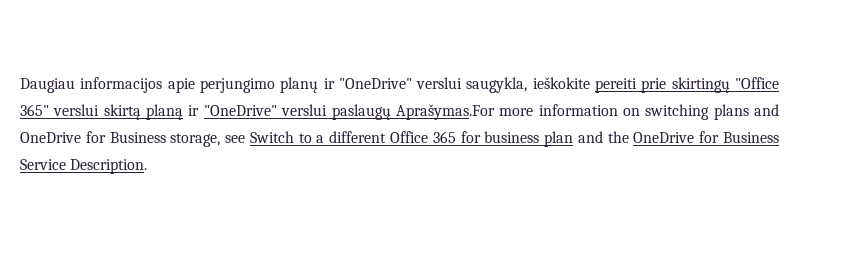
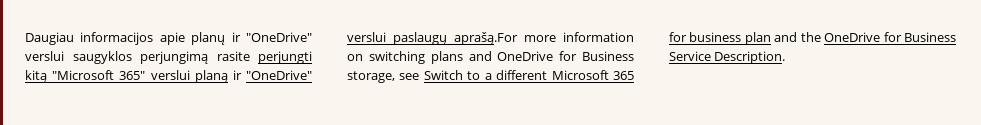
[199,78,275,93] perjungimo -> (185, 38) none
[466,77,779,93] saugykla, ieškokite pereiti prie skirtingų "Office -> [72,51,312,64] [25,70,115,83] saugyklos perjungimą rasite perjungti kitą "Microsoft
[103,104,141,120] skirtą -> (190, 75) none
[395,104,495,120] Aprašymas.For -> [454,32,518,45] aprašą.For
[389,131,428,143] Office -> [551,70,609,80] Microsoft

